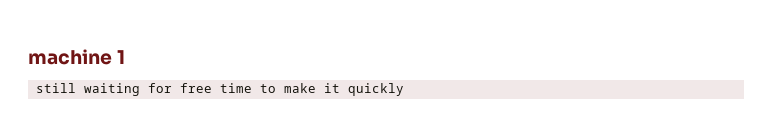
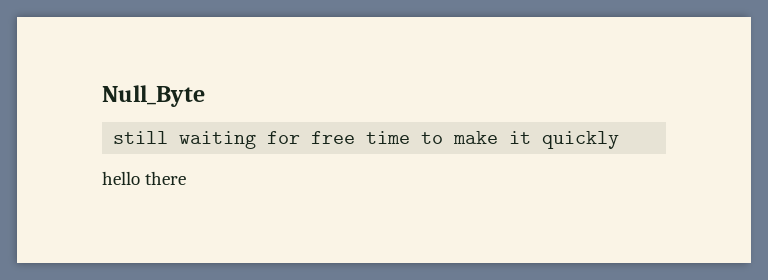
[28,49,126,65] machine 1 -> [102,85,205,107] Null_Byte
(404, 89) none -> [102,171,187,185] // hello there

